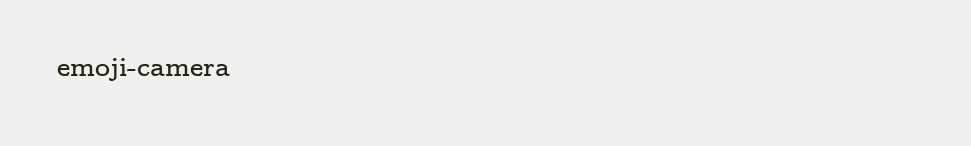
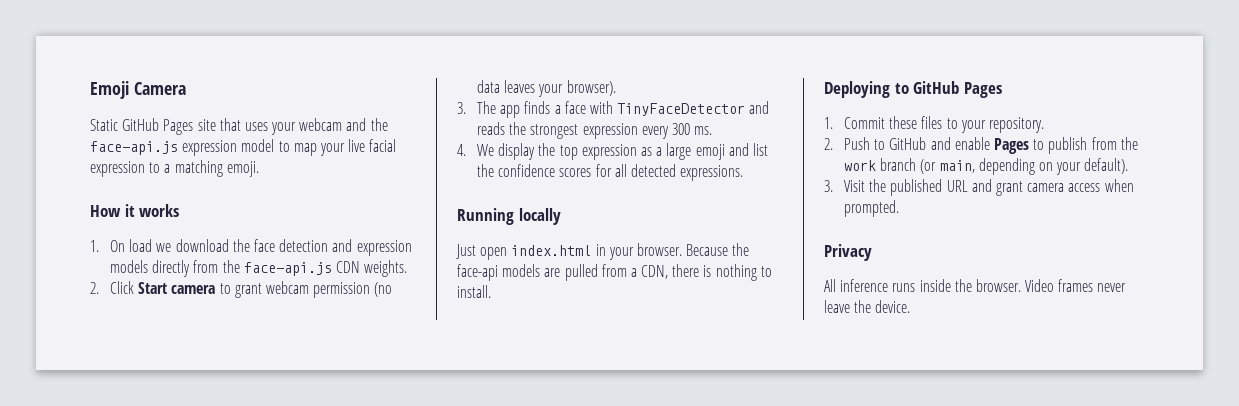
[57,58,230,81] emoji-camera -> [90,81,186,99] [90,118,388,135] [90,139,397,156] [90,160,259,177] [90,204,180,217] [90,239,412,256] [110,260,408,277] [90,281,393,298] [477,80,616,97] [457,101,770,118] [477,122,713,139] [457,143,768,160] [477,164,744,181] [457,208,561,225] [456,243,750,260] [457,264,772,281] [457,285,491,298] [824,81,1002,98] [824,116,1044,133] [824,137,1138,154] [844,158,1129,175] [824,179,1134,196] [844,200,900,217] [824,244,872,261] [824,279,1127,292] [824,300,911,313] Emoji Camera // Static GitHub Pages site that uses your webcam and the face-api.js expression model to map your live facial expression to a matching emoji. // How it works // 1. On load we download the face detection and expression models directly from the face-api.js CDN weights. // 2. Click Start camera to grant webcam permission (no data leaves your browser). // 3. The app finds a face with TinyFaceDetector and reads the strongest expression every 300 ms. // 4. We display the top expression as a large emoji and list the confidence scores for all detected expressions. // Running locally // Just open index.html in your browser. Because the face-api models are pulled from a CDN, there is nothing to install. // Deploying to GitHub Pages // 1. Commit these files to your repository. // 2. Push to GitHub and enable Pages to publish from the work branch (or main, depending on your default). // 3. Visit the published URL and grant camera access when prompted. // Privacy // All inference runs inside the browser. Video frames never leave the device.

